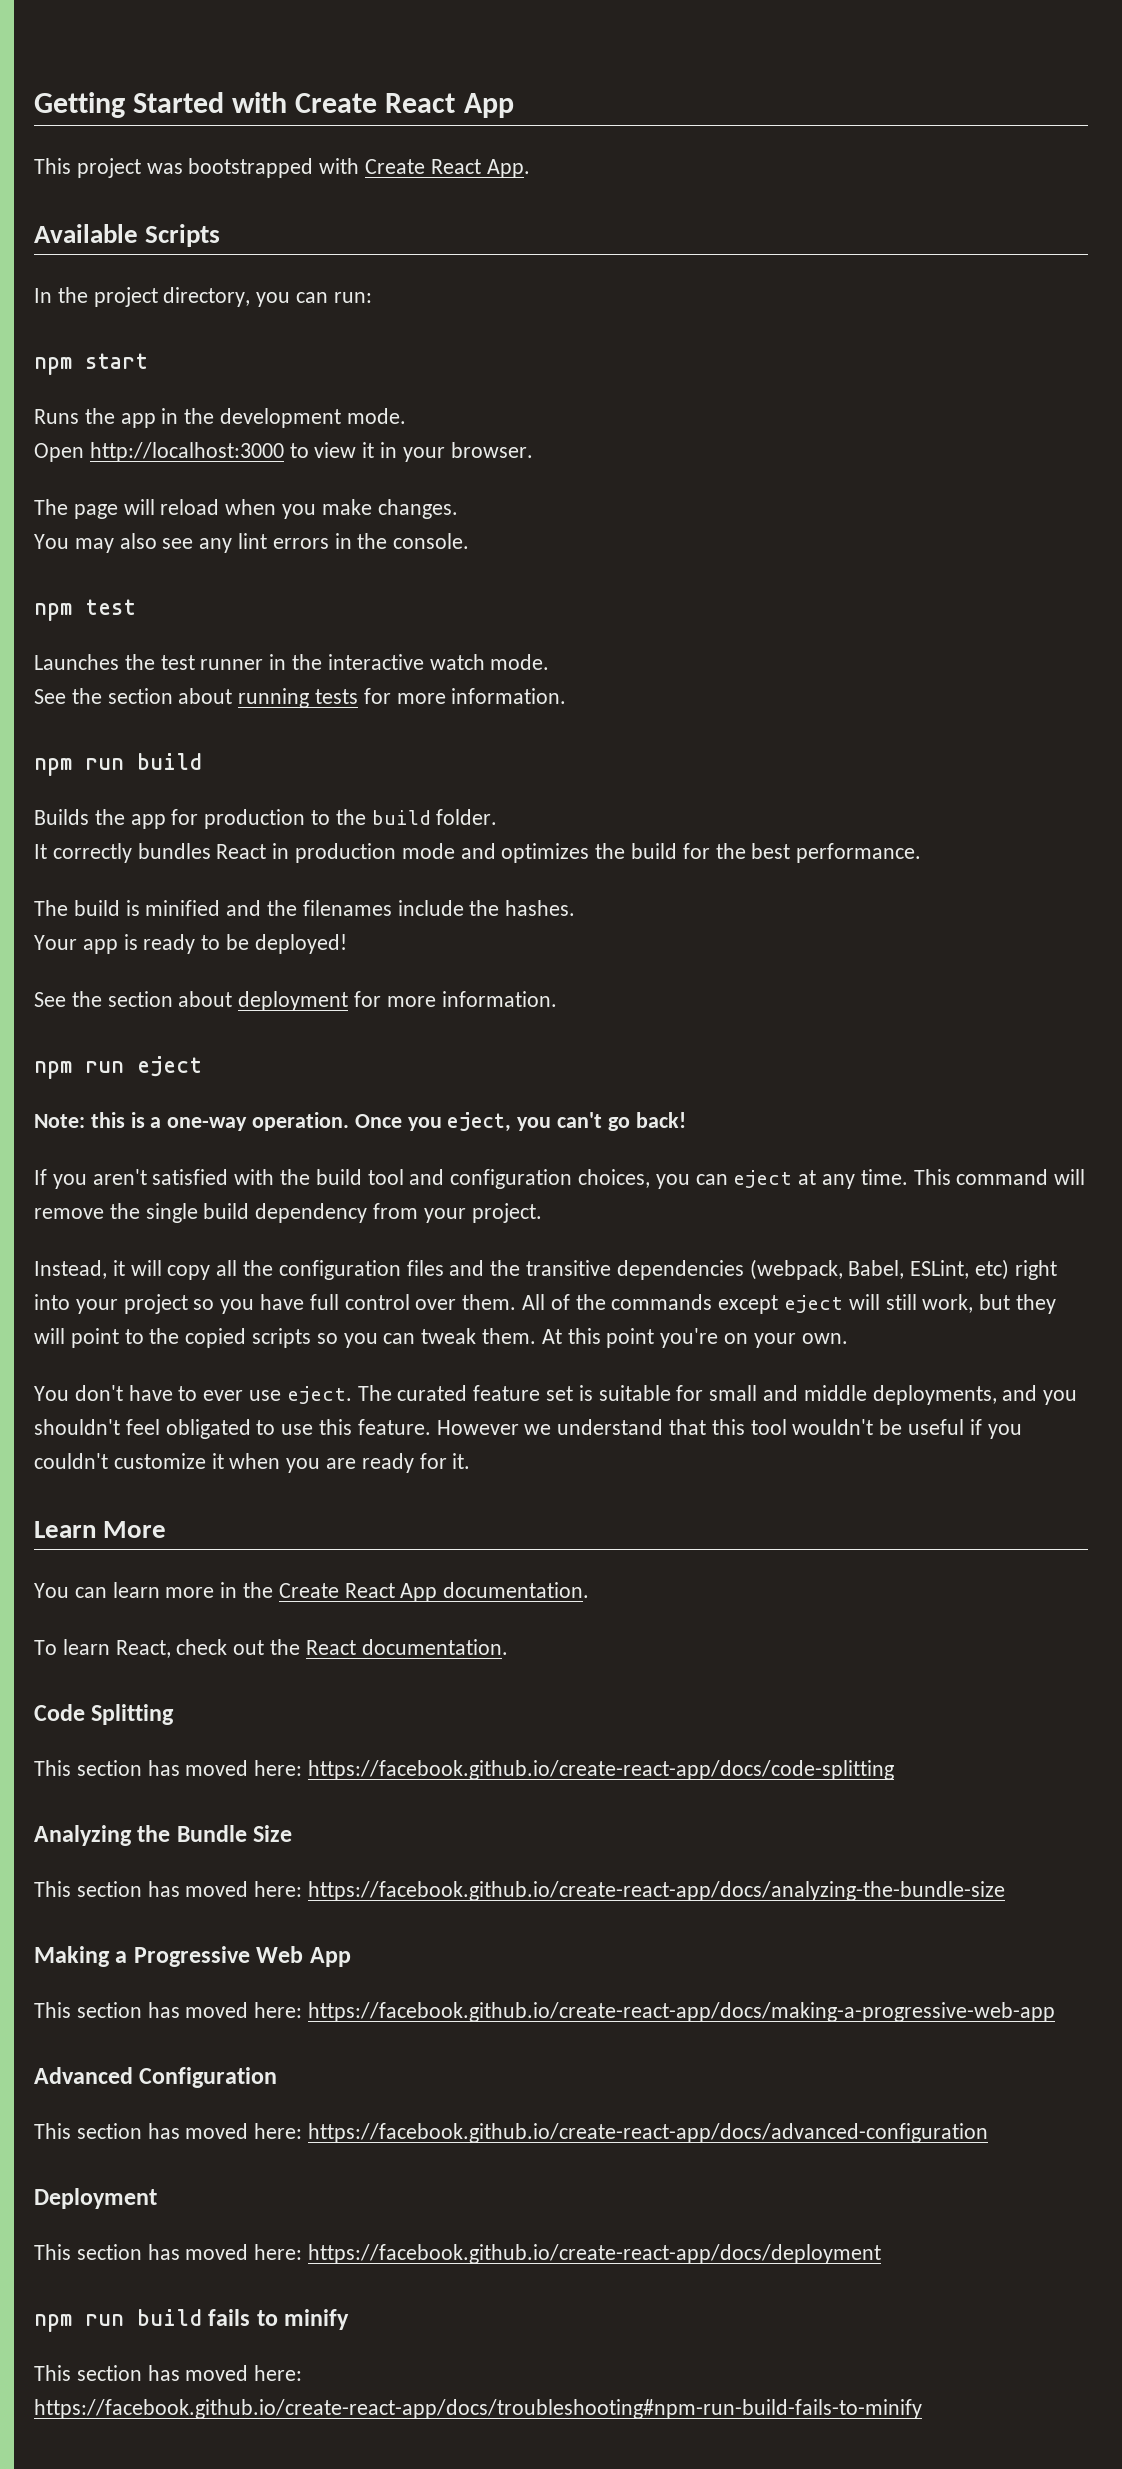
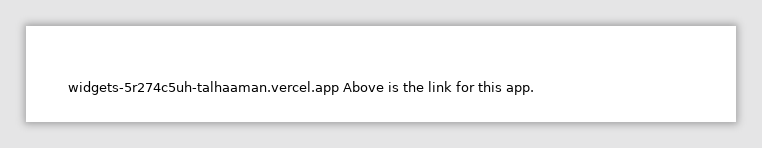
[34,92,514,118] [34,158,530,178] [34,224,221,247] [34,287,372,307] [34,353,148,375] [34,408,406,428] [34,442,533,462] [34,499,458,519] [34,533,470,553] [34,599,136,621] [34,654,550,670] [34,688,567,708] [34,753,202,776] [34,809,498,829] [34,843,922,863] [34,900,576,916] [34,934,347,954] [34,991,557,1011] [34,1056,202,1079] [34,1112,686,1132] [34,1169,1086,1189] [34,1203,542,1223] [34,1259,1057,1280] [34,1294,1057,1314] [34,1328,848,1348] [34,1385,1078,1405] [34,1419,1022,1439] [34,1453,471,1473] [34,1521,167,1538] [34,1582,590,1602] [34,1639,508,1658] [34,1704,175,1725] [34,1760,895,1780] [34,1825,293,1846] [34,1881,1006,1901] [34,1946,351,1967] [34,2002,1056,2022] [34,2067,278,2088] [34,2123,989,2143] [34,2188,157,2209] [34,2244,882,2264] [34,2309,350,2332] [34,2365,303,2381] [34,2399,922,2419] Getting Started with Create React App // This project was bootstrapped with Create React App. // Available Scripts // In the project directory, you can run: // npm start // Runs the app in the development mode. // Open http://localhost:3000 to view it in your browser. // The page will reload when you make changes. // You may also see any lint errors in the console. // npm test // Launches the test runner in the interactive watch mode. // See the section about running tests for more information. // npm run build // Builds the app for production to the build folder. // It correctly bundles React in production mode and optimizes the build for the best performance. // The build is minified and the filenames include the hashes. // Your app is ready to be deployed! // See the section about deployment for more information. // npm run eject // Note: this is a one-way operation. Once you eject, you can't go back! // If you aren't satisfied with the build tool and configuration choices, you can eject at any time. This command will remove the single build dependency from your project. // Instead, it will copy all the configuration files and the transitive dependencies (webpack, Babel, ESLint, etc) right into your project so you have full control over them. All of the commands except eject will still work, but they will point to the copied scripts so you can tweak them. At this point you're on your own. // You don't have to ever use eject. The curated feature set is suitable for small and middle deployments, and you shouldn't feel obligated to use this feature. However we understand that this tool wouldn't be useful if you couldn't customize it when you are ready for it. // Learn More // You can learn more in the Create React App documentation. // To learn React, check out the React documentation. // Code Splitting // This section has moved here: https://facebook.github.io/create-react-app/docs/code-splitting // Analyzing the Bundle Size // This section has moved here: https://facebook.github.io/create-react-app/docs/analyzing-the-bundle-size // Making a Progressive Web App // This section has moved here: https://facebook.github.io/create-react-app/docs/making-a-progressive-web-app // Advanced Configuration // This section has moved here: https://facebook.github.io/create-react-app/docs/advanced-configuration // Deployment // This section has moved here: https://facebook.github.io/create-react-app/docs/deployment // npm run build fails to minify // This section has moved here: https://facebook.github.io/create-react-app/docs/troubleshooting#npm-run-build-fails-to-minify -> [68,81,534,95] widgets-5r274c5uh-talhaaman.vercel.app Above is the link for this app.

